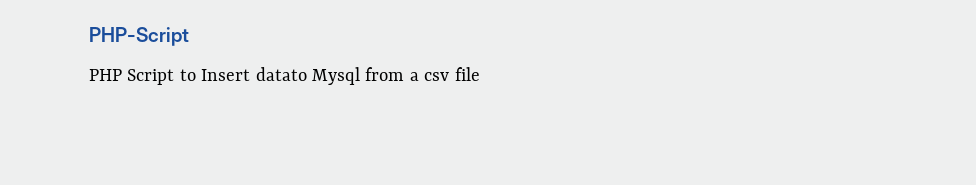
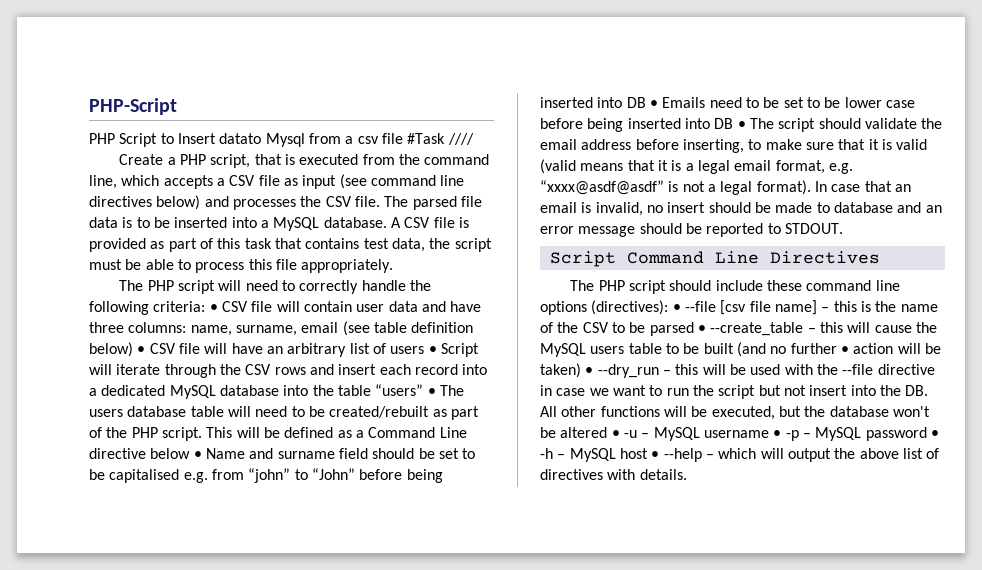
(480, 74) none -> [407,133,474,145] [119,154,490,168] [89,174,465,189] [89,195,482,210] [89,217,469,231] [89,238,492,252] [89,259,394,273] [119,280,431,294] [89,301,482,315] [89,321,474,336] [89,342,479,357] [89,364,488,378] [89,384,464,399] [89,406,479,420] [89,427,467,441] [89,448,476,459] [89,468,443,483] [540,97,915,108] [540,118,943,132] [540,139,928,153] [540,159,853,174] [540,180,911,195] [540,202,942,216] [540,223,843,237] [549,251,880,267] [570,280,900,294] [540,300,938,315] [540,322,937,336] [540,342,941,357] [540,363,935,378] [540,385,929,399] [540,406,930,420] [540,427,939,441] [540,448,940,462] [540,469,687,480] #Task //// // Create a PHP script, that is executed from the command line, which accepts a CSV file as input (see command line directives below) and processes the CSV file. The parsed file data is to be inserted into a MySQL database. A CSV file is provided as part of this task that contains test data, the script must be able to process this file appropriately. // The PHP script will need to correctly handle the following criteria: • CSV file will contain user data and have three columns: name, surname, email (see table definition below) • CSV file will have an arbitrary list of users • Script will iterate through the CSV rows and insert each record into a dedicated MySQL database into the table “users” • The users database table will need to be created/rebuilt as part of the PHP script. This will be defined as a Command Line directive below • Name and surname field should be set to be capitalised e.g. from “john” to “John” before being inserted into DB • Emails need to be set to be lower case before being inserted into DB • The script should validate the email address before inserting, to make sure that it is valid (valid means that it is a legal email format, e.g. “xxxx@asdf@asdf” is not a legal format). In case that an email is invalid, no insert should be made to database and an error message should be reported to STDOUT. // Script Command Line Directives // The PHP script should include these command line options (directives): • --file [csv file name] – this is the name of the CSV to be parsed • --create_table – this will cause the MySQL users table to be built (and no further • action will be taken) • --dry_run – this will be used with the --file directive in case we want to run the script but not insert into the DB. All other functions will be executed, but the database won't be altered • -u – MySQL username • -p – MySQL password • -h – MySQL host • --help – which will output the above list of directives with details.

